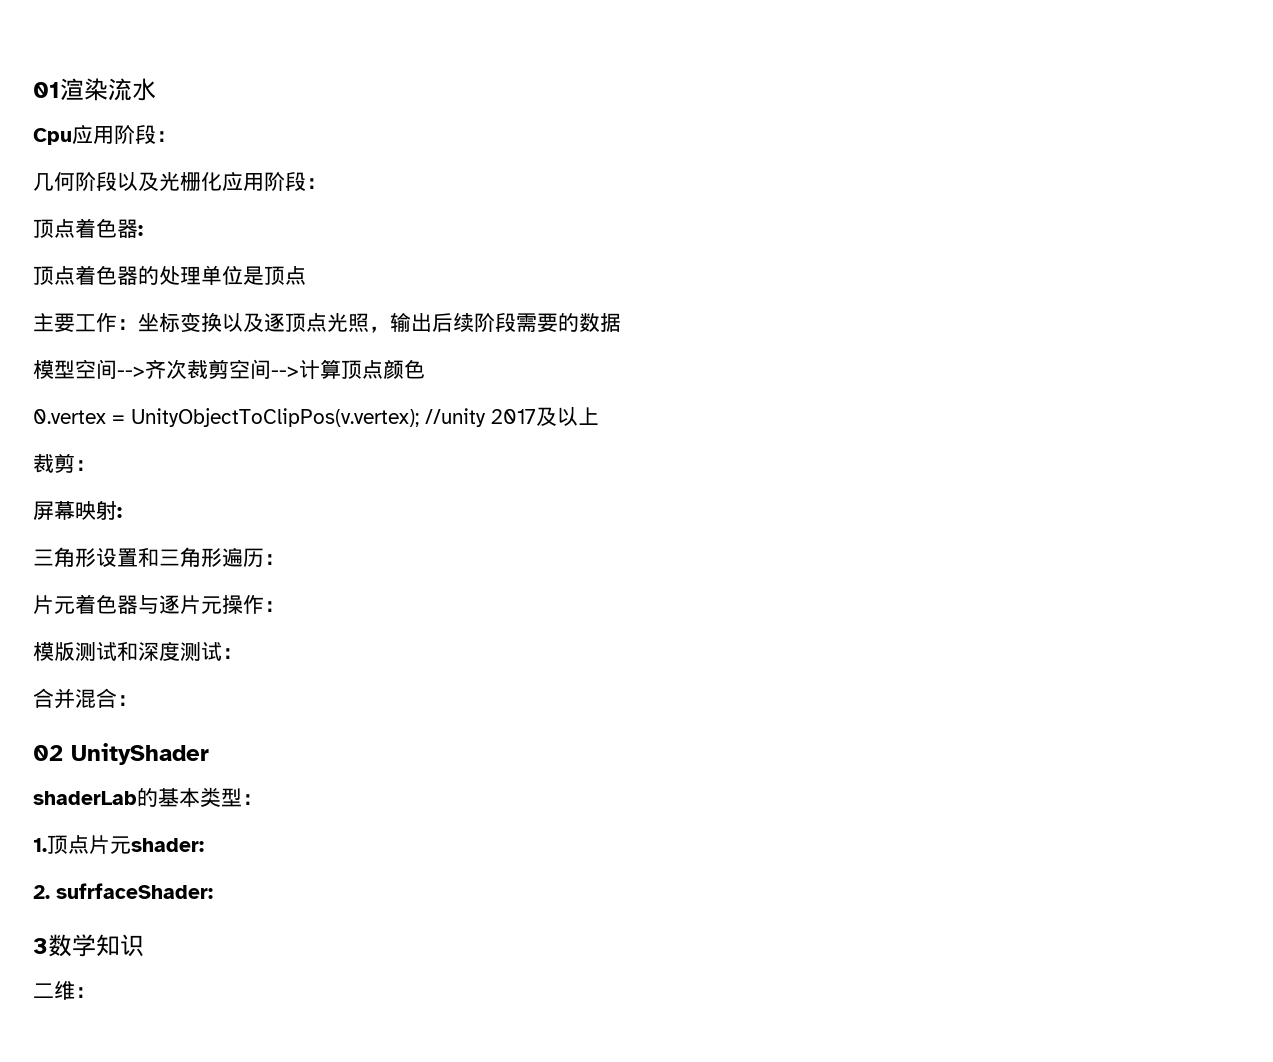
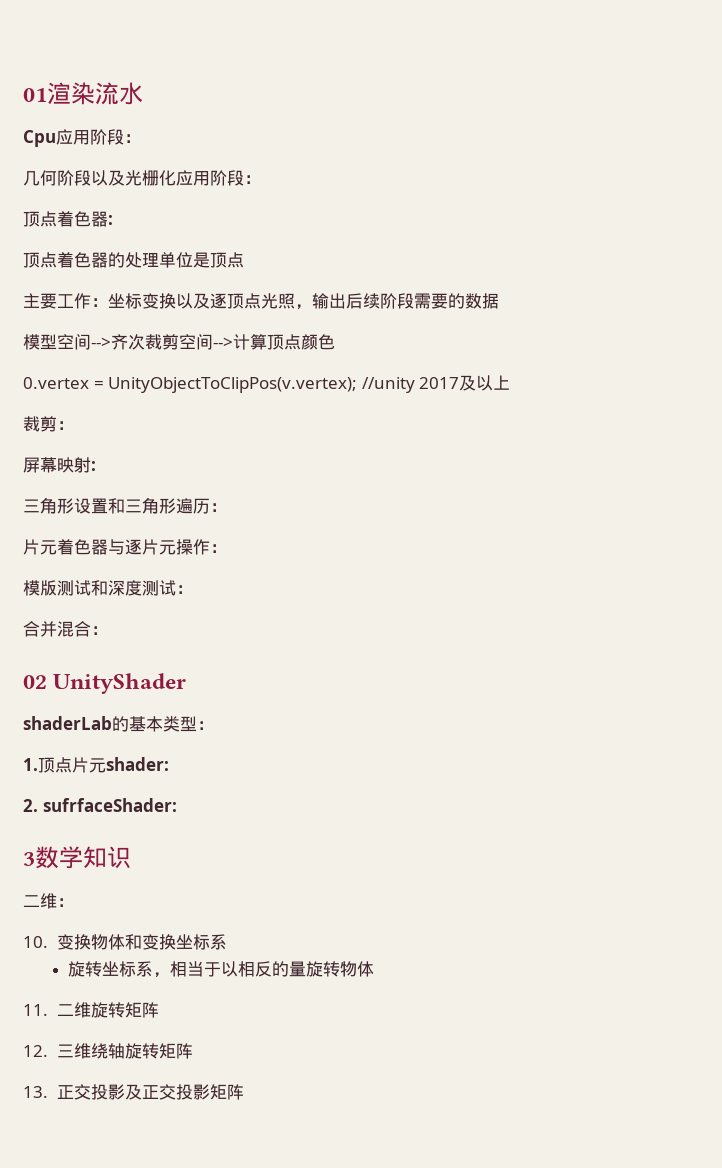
(96, 992) none -> [23,934,227,950] [68,961,375,978] [23,1002,159,1018] [23,1043,193,1059] [23,1084,244,1100] // 10.变换物体和变换坐标系 // 旋转坐标系，相当于以相反的量旋转物体 // 11.二维旋转矩阵 // 12.三维绕轴旋转矩阵 // 13.正交投影及正交投影矩阵

